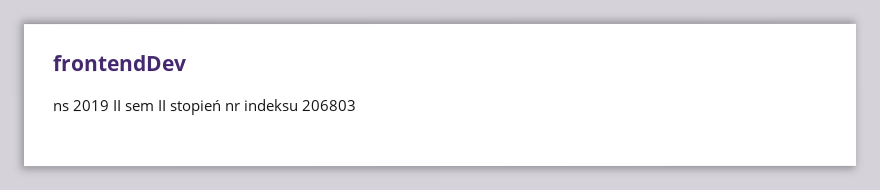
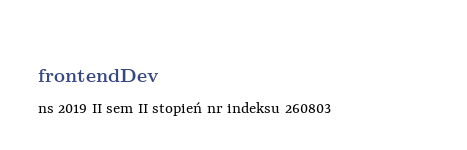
[302,100,358,112] 206803 -> [284,104,331,113] 260803

